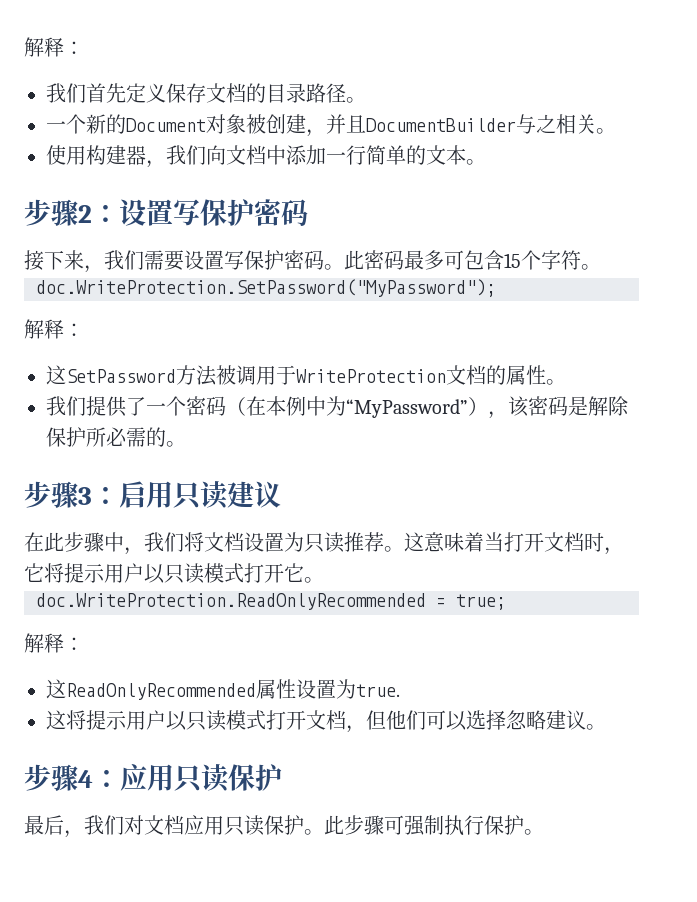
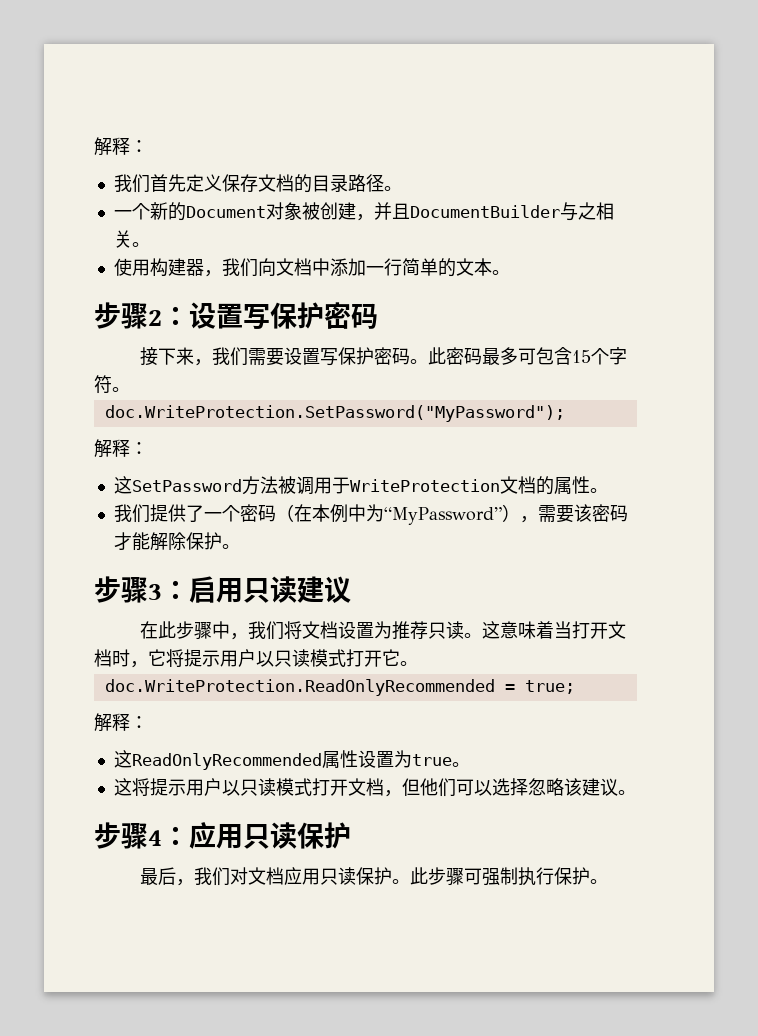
[508,396,629,417] [46,427,166,447] 该密码是解除保护所必需的 -> [537,504,628,523] [113,532,222,551] 需要该密码才能解除保护
[304,532,384,553] 只读推荐 -> [391,621,464,640] 推荐只读
[356,684,400,697] true. -> [411,754,470,767] true。
(546, 720) none -> [563,778,582,796] 该

